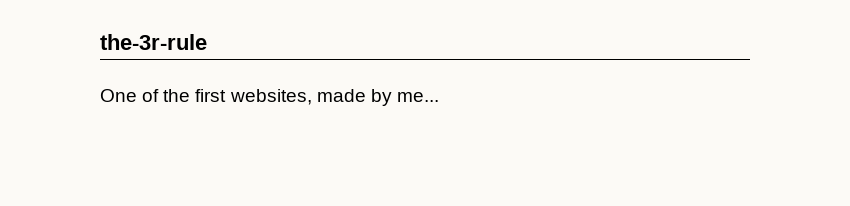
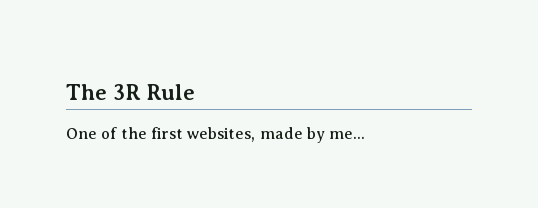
[100,34,207,50] the-3r-rule -> [66,84,196,100] The 3R Rule

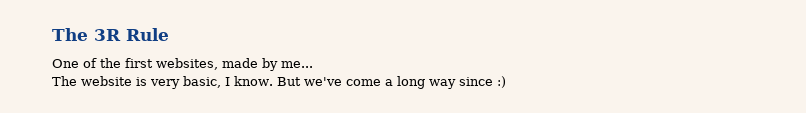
(366, 135) none -> [52,76,506,89] // The website is very basic, I know. But we've come a long way since :)

